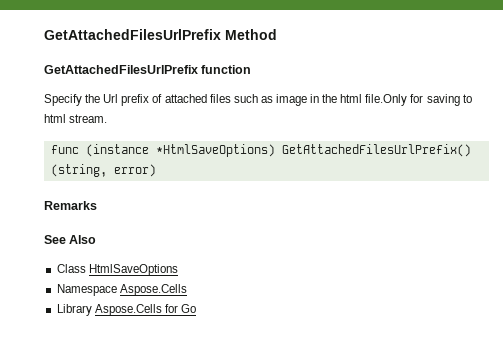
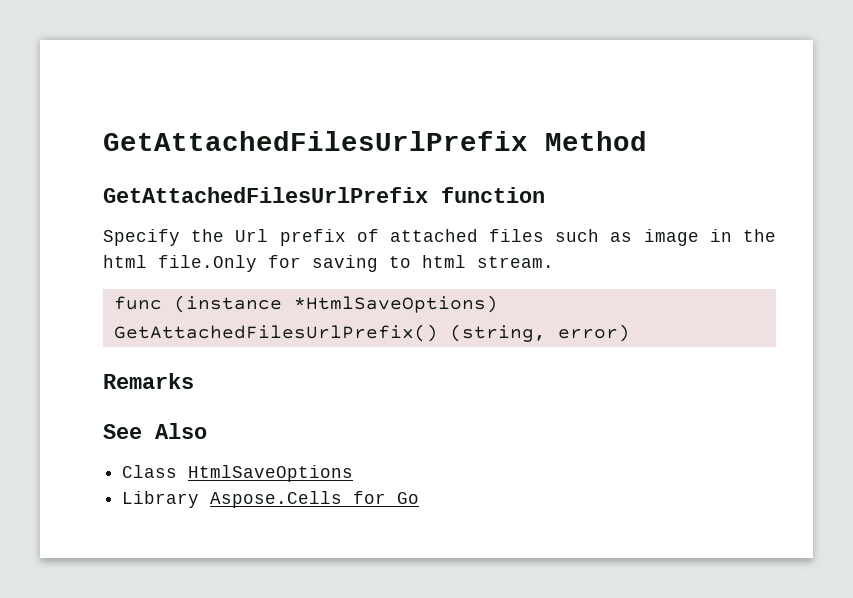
[56,284,187,296] // Namespace Aspose.Cells -> (354, 473) none

